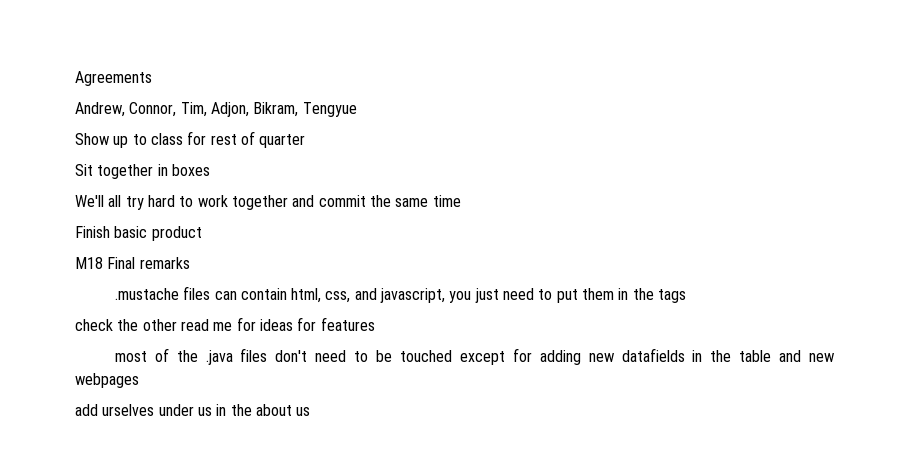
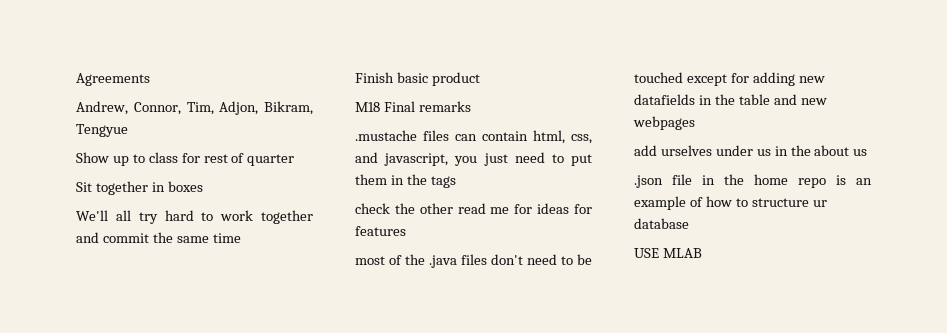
(311, 411) none -> [634,174,872,188] [634,196,827,210] [634,218,689,229] [634,248,702,258] // .json file in the home repo is an example of how to structure ur database // USE MLAB

